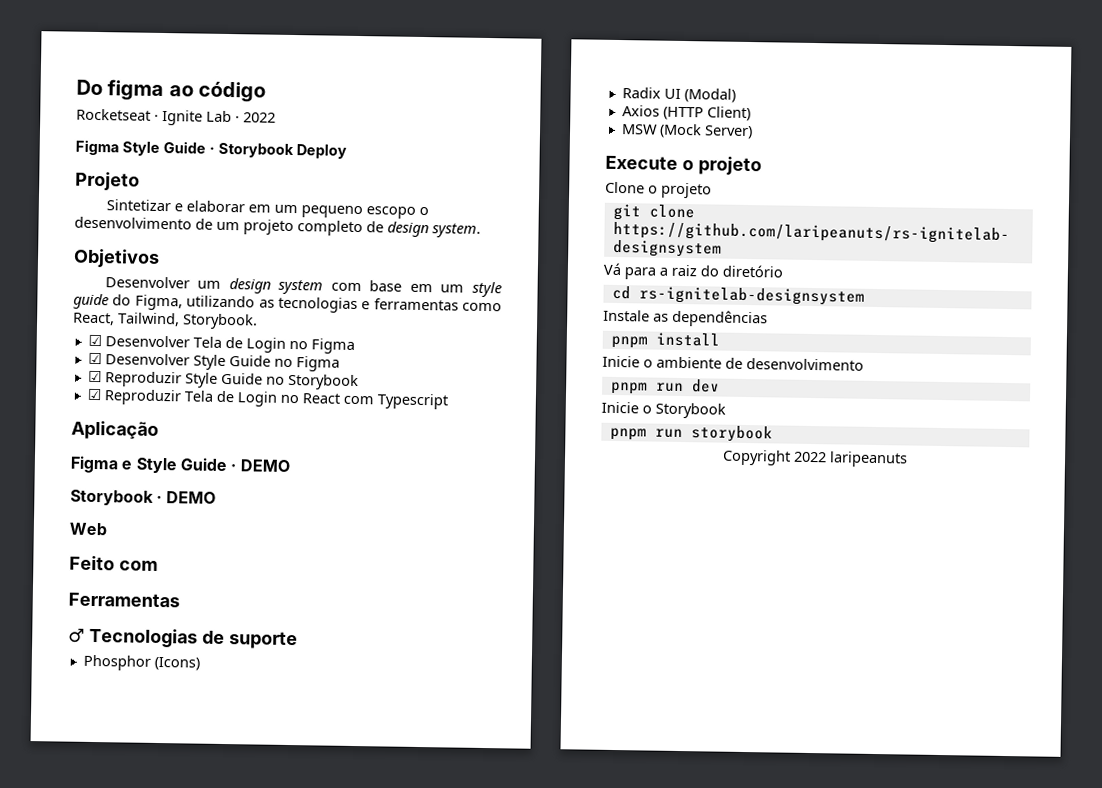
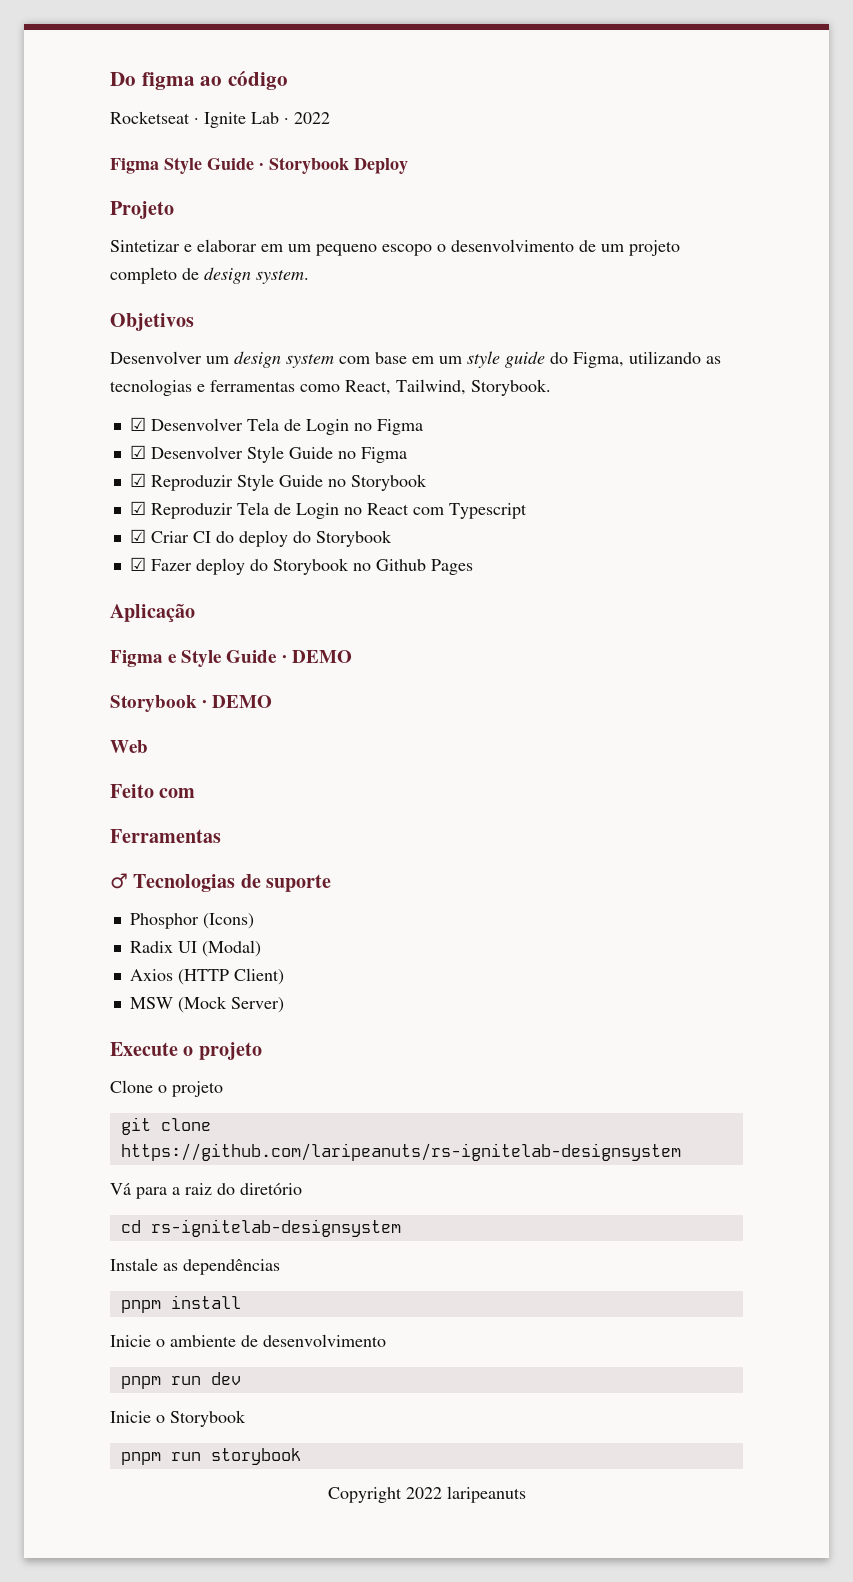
(448, 401) none -> [129,529,392,547] [129,557,473,575] // ☑ Criar CI do deploy do Storybook // ☑ Fazer deploy do Storybook no Github Pages

